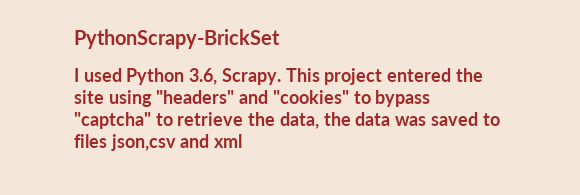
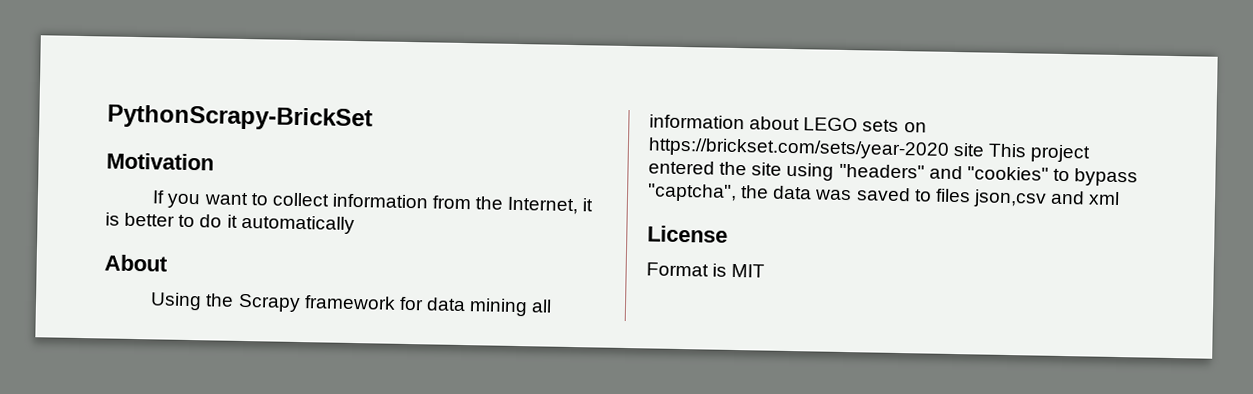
[74,68,281,85] I used Python 3.6, Scrapy. -> [106,152,214,171] [152,190,594,215] [105,212,355,235] [104,254,168,272] [150,292,553,317] [649,114,927,133] [648,137,986,160] Motivation // If you want to collect information from the Internet, it is better to do it automatically // About // Using the Scrapy framework for data mining all information about LEGO sets on https://brickset.com/sets/year-2020 site
[74,112,319,129] "captcha" to retrieve the data, -> [647,183,737,203] "captcha",
(243, 141) none -> [647,225,728,243] [646,262,766,278] // License // Format is MIT

